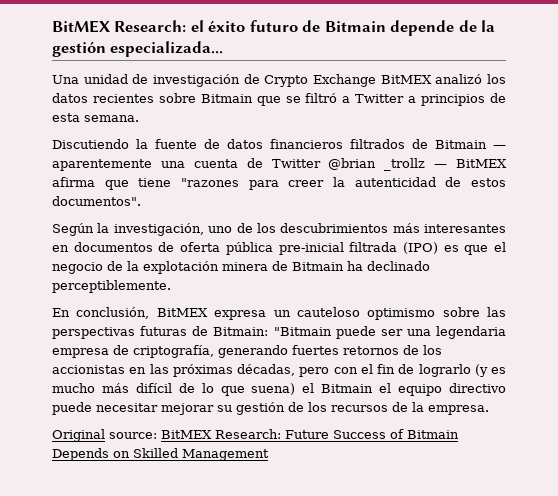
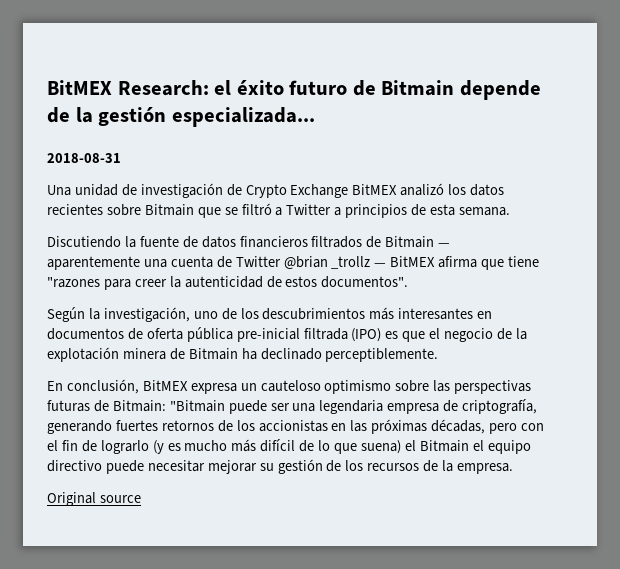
(224, 49) none -> [47,153,121,163] // 2018-08-31
[109,429,459,439] [52,448,269,461] source: BitMEX Research: Future Success of Bitmain Depends on Skilled Management -> [99,495,141,503] source

